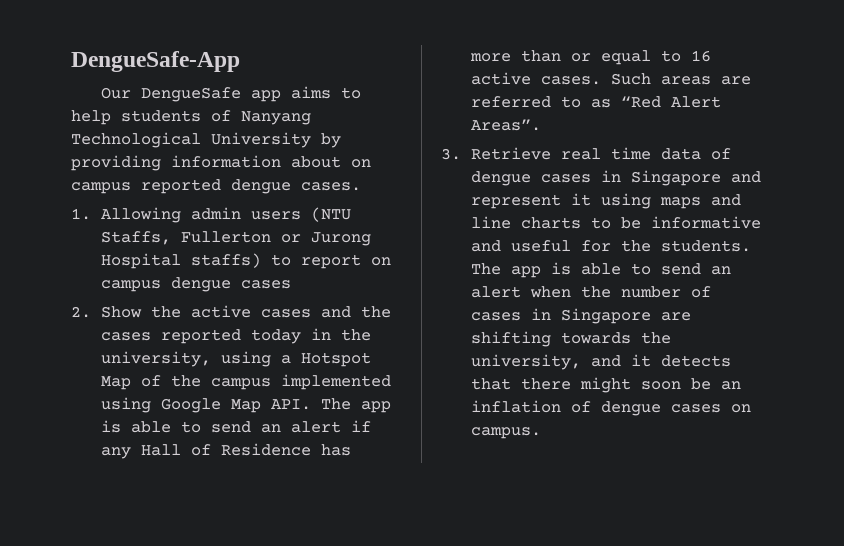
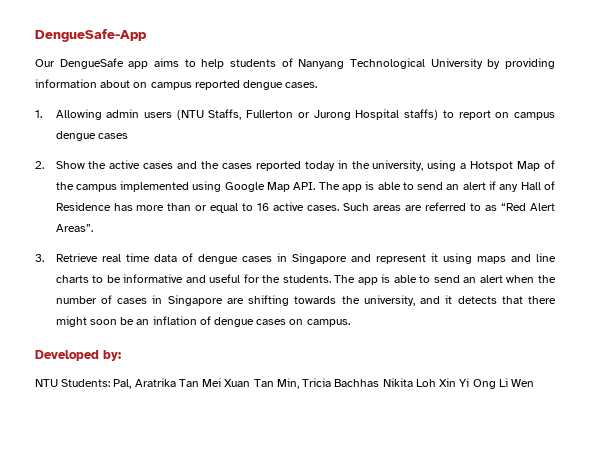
(541, 433) none -> [35,350,121,361] [35,378,535,389] // Developed by: // NTU Students: Pal, Aratrika Tan Mei Xuan Tan Min, Tricia Bachhas Nikita Loh Xin Yi Ong Li Wen

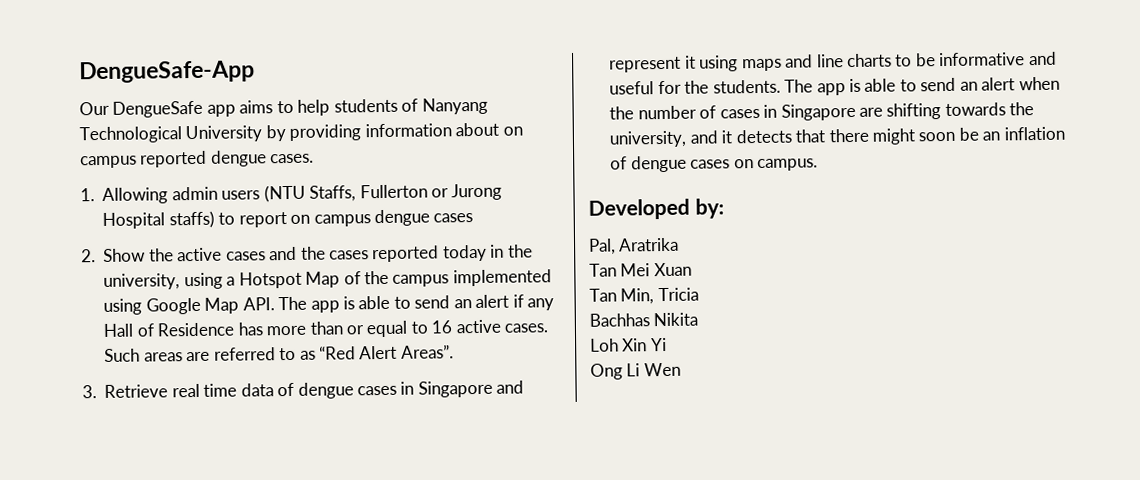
[35,379,111,387] NTU Students: -> (724, 208) none
(176, 382) none -> (680, 244) //
(251, 383) none -> (692, 269) //
(332, 382) none -> (699, 294) //
(413, 382) none -> (699, 319) //
(470, 382) none -> (667, 344) //

